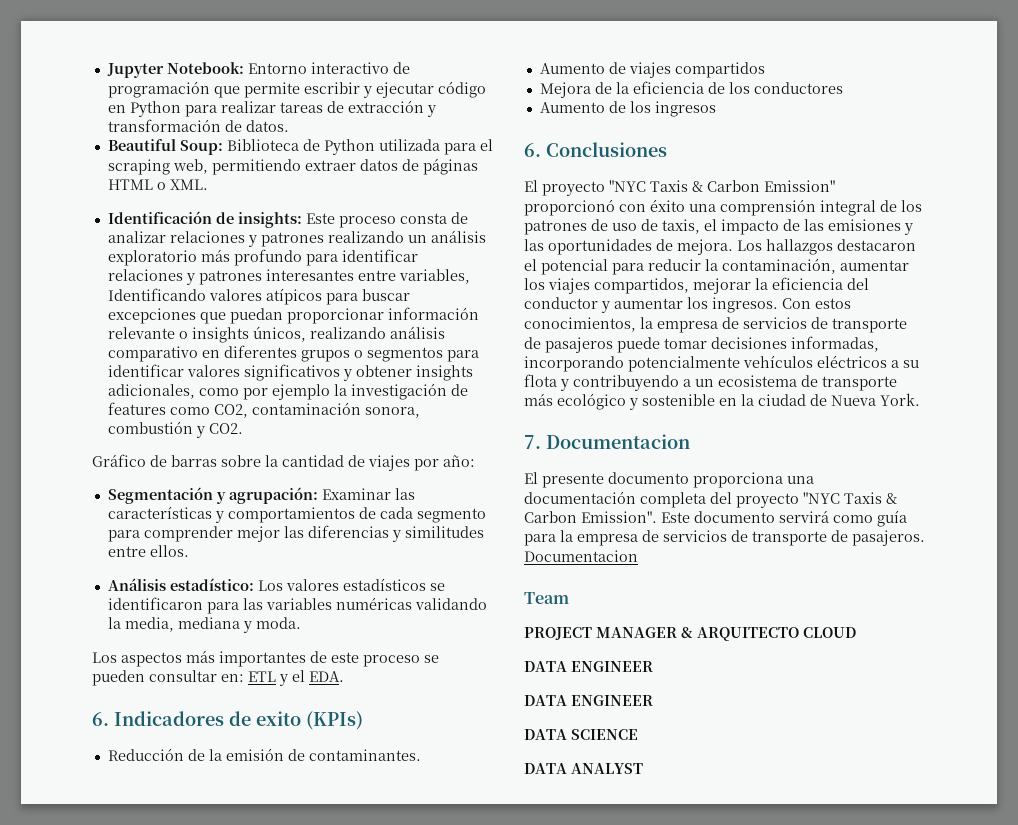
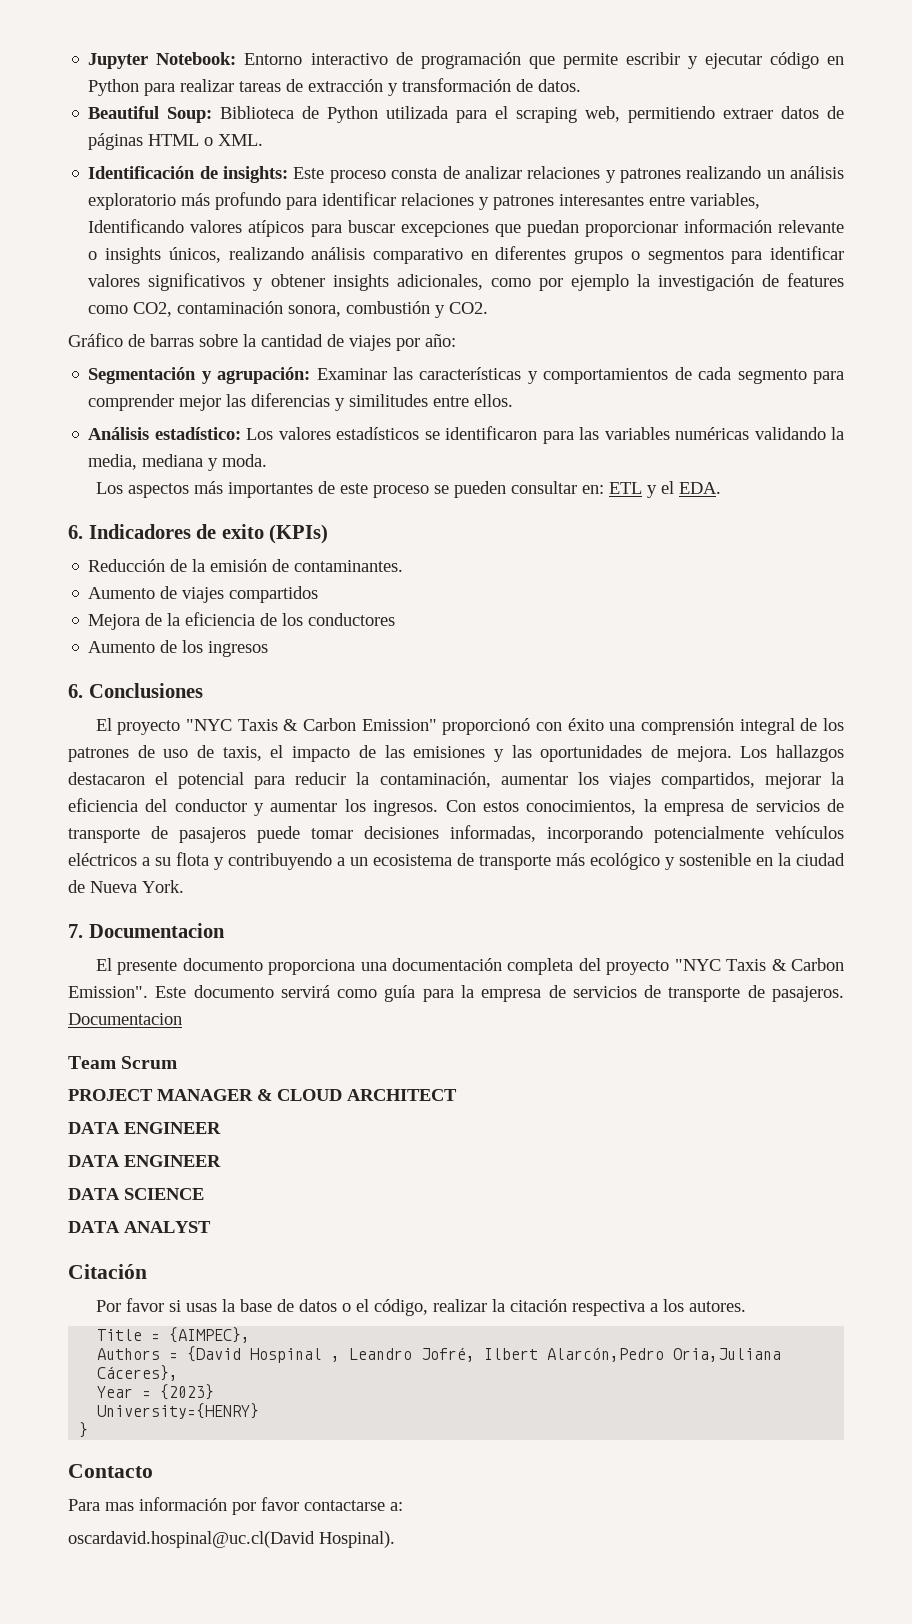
(569, 598) none -> [121,1056,178,1069] Scrum
[697,627,799,641] ARQUITECTO -> (272, 1095) none
(856, 632) none -> [347,1089,457,1101] ARCHITECT
(643, 768) none -> [68,1264,147,1279] [95,1298,746,1316] [97,1327,251,1343] [97,1346,782,1363] [97,1365,179,1381] [97,1384,215,1400] [97,1403,260,1419] [79,1422,89,1438] [68,1464,153,1478] [68,1497,403,1515] [68,1531,395,1548] // Citación // Por favor si usas la base de datos o el código, realizar la citación respectiva a los autores. // Title = {AIMPEC}, // Authors = {David Hospinal , Leandro Jofré, Ilbert Alarcón,Pedro Oria,Juliana Cáceres}, // Year = {2023} // University={HENRY} // } // Contacto // Para mas información por favor contactarse a: // oscardavid.hospinal@uc.cl(David Hospinal).

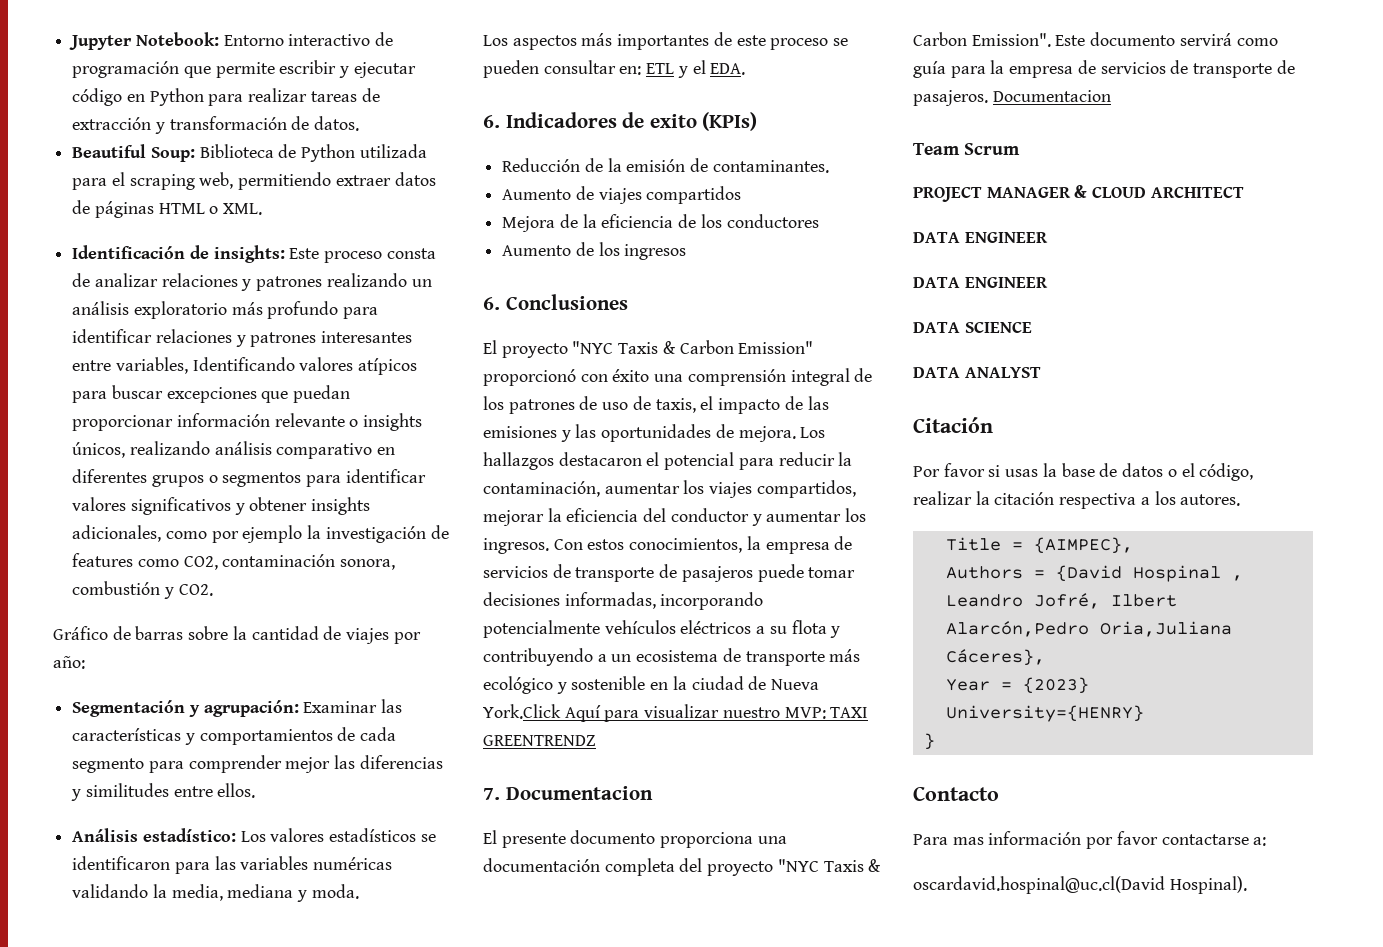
[142,880,184,893] York. -> [483,704,869,722] [483,735,596,746] York.Click Aquí para visualizar nuestro MVP: TAXI GREENTRENDZ

